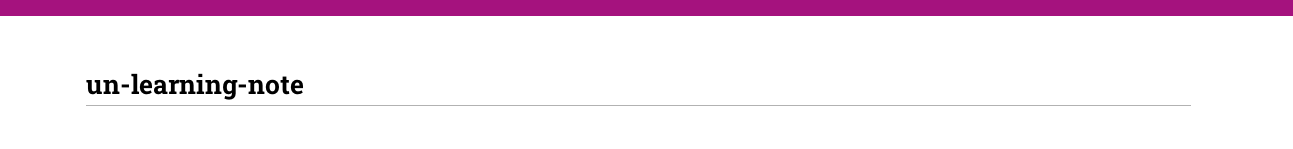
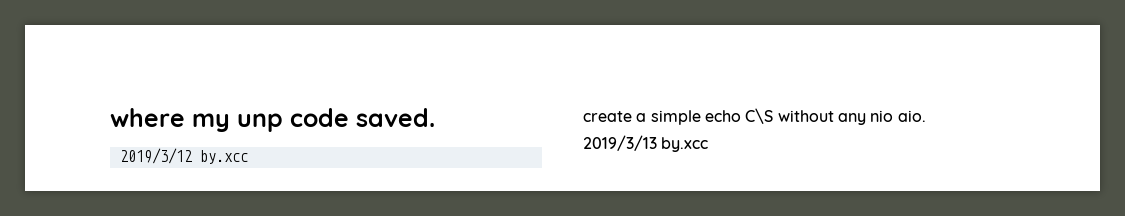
[86,73,304,100] un-learning-note -> [110,108,435,132] [119,148,248,164] [583,108,926,125] [583,135,709,152] where my unp code saved. // 2019/3/12 by.xcc // create a simple echo C\S without any nio aio. // 2019/3/13 by.xcc

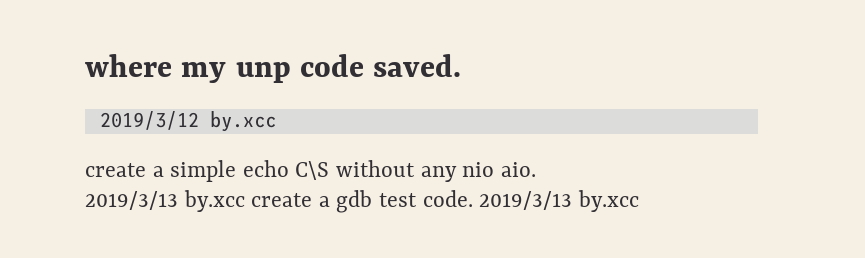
(709, 144) none -> [251,190,639,213] create a gdb test code. 2019/3/13 by.xcc

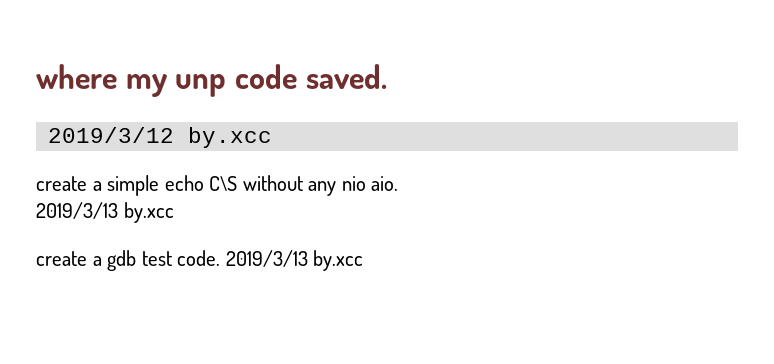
(245, 201) none -> (174, 212) //

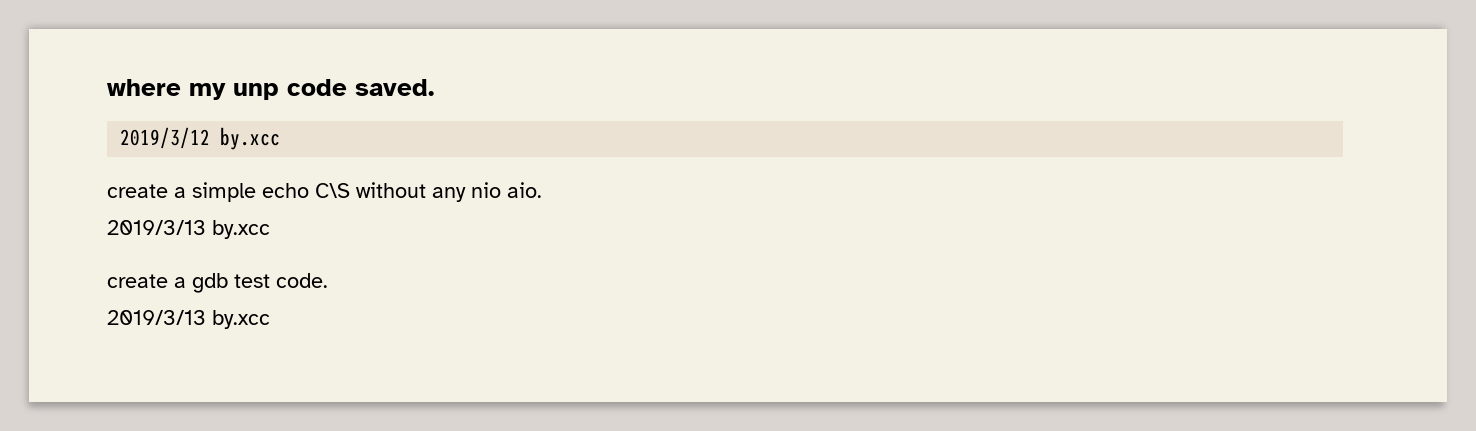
(221, 258) none -> (328, 280) //

